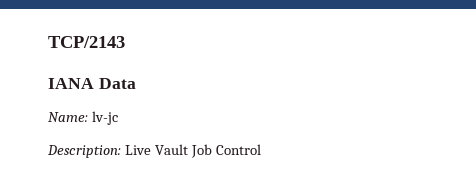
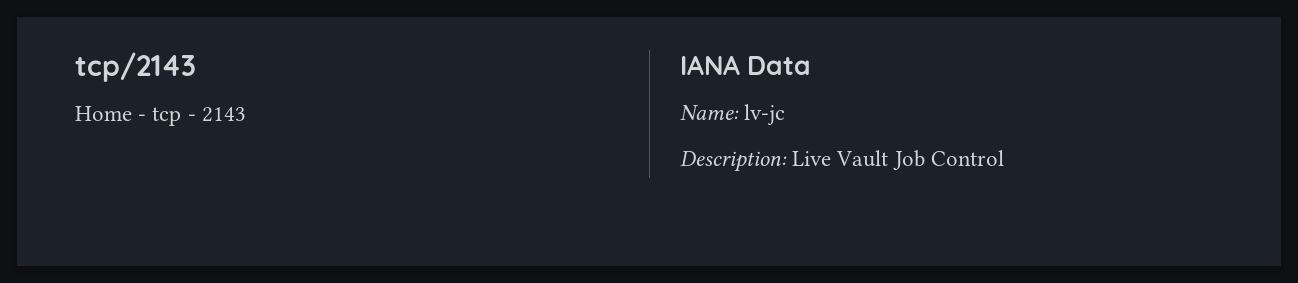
[48,36,125,48] TCP/2143 -> [75,52,196,82] [75,106,246,126] tcp/2143 // Home - tcp - 2143

